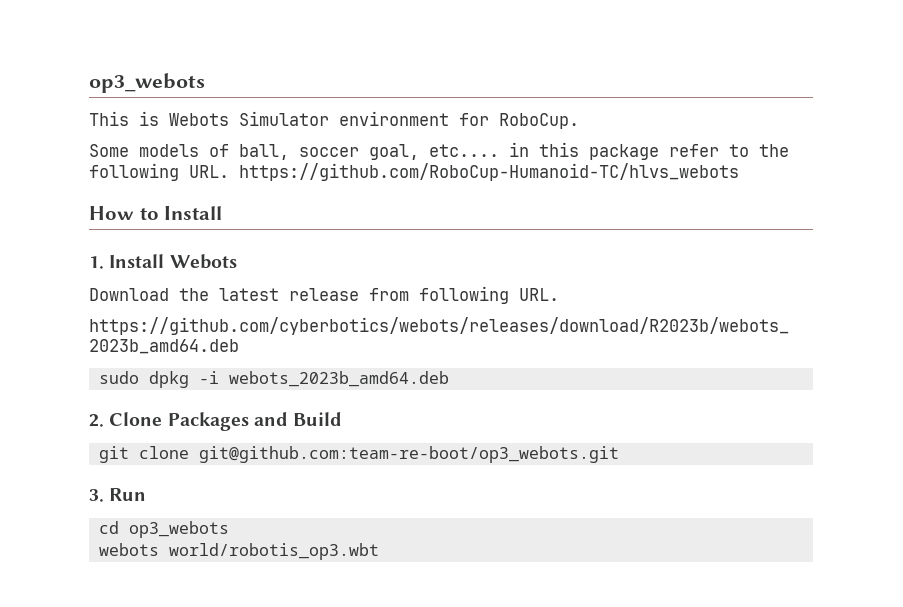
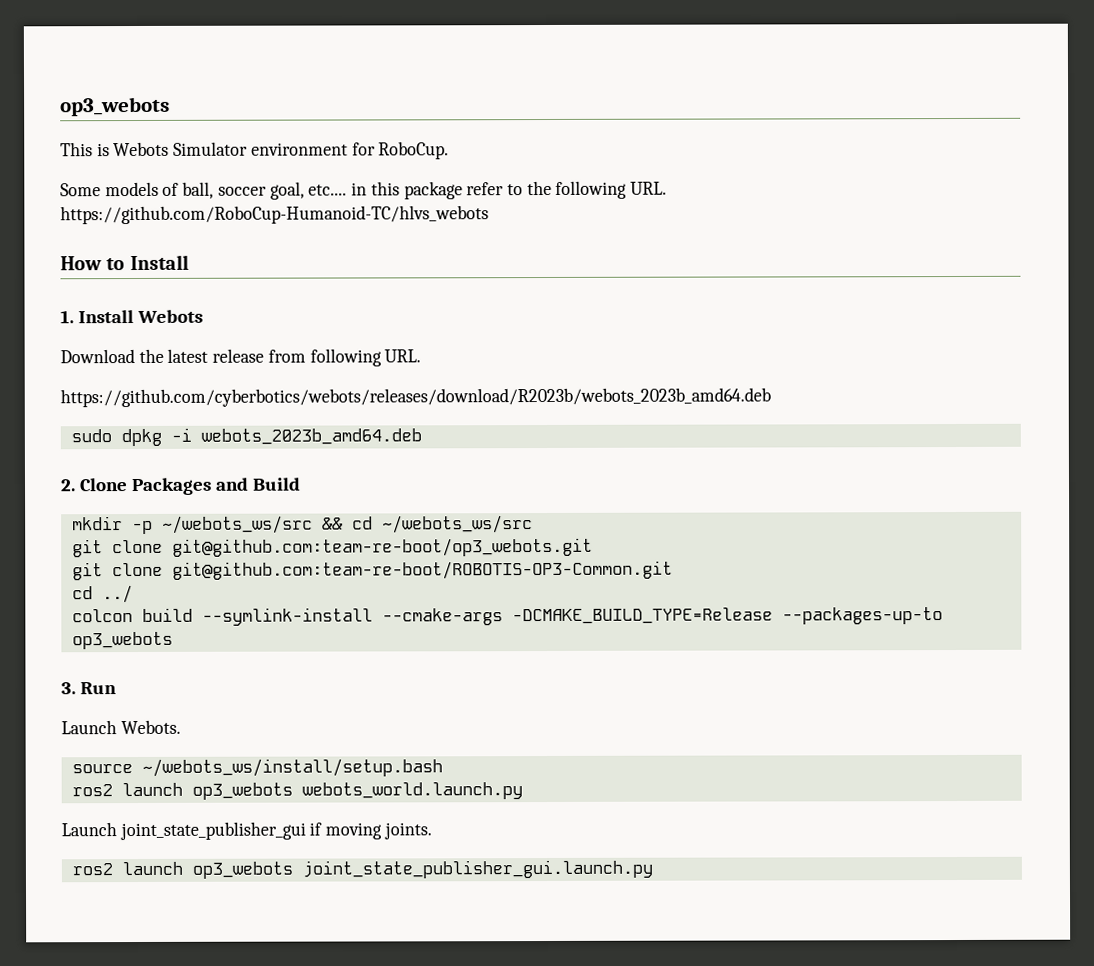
[98,446,619,463] [89,488,147,502] [98,521,229,538] [98,543,379,560] git clone git@github.com:team-re-boot/op3_webots.git // 3. Run // cd op3_webots // webots world/robotis_op3.wbt -> [71,515,533,535] [71,537,593,558] [71,560,673,581] [71,585,133,604] [71,607,943,626] [71,631,173,650] [61,682,117,695] [61,719,181,735] [71,758,443,777] [71,782,523,800] [61,821,432,841] [71,859,653,879] mkdir -p ~/webots_ws/src && cd ~/webots_ws/src // git clone git@github.com:team-re-boot/op3_webots.git // git clone git@github.com:team-re-boot/ROBOTIS-OP3-Common.git // cd ../ // colcon build --symlink-install --cmake-args -DCMAKE_BUILD_TYPE=Release --packages-up-to op3_webots // 3. Run // Launch Webots. // source ~/webots_ws/install/setup.bash // ros2 launch op3_webots webots_world.launch.py // Launch joint_state_publisher_gui if moving joints. // ros2 launch op3_webots joint_state_publisher_gui.launch.py

